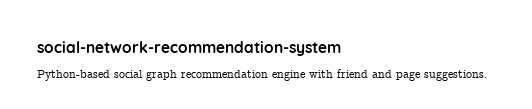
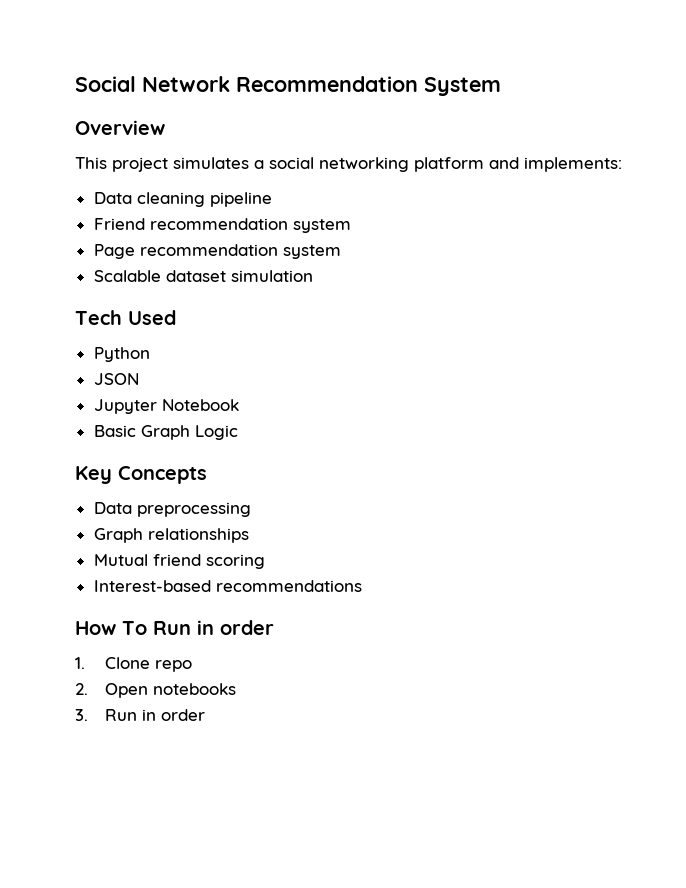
[37,41,341,56] [37,69,487,81] social-network-recommendation-system // Python-based social graph recommendation engine with friend and page suggestions. -> [75,76,501,96] [75,120,165,135] [75,157,622,172] [93,192,272,207] [93,218,351,233] [93,244,341,259] [93,270,313,282] [75,310,176,325] [93,347,150,362] [93,373,139,385] [93,399,239,414] [93,425,238,440] [75,466,207,484] [93,502,251,517] [93,528,249,543] [93,554,265,569] [93,580,362,592] [75,620,274,635] [75,657,192,672] [75,683,236,698] [75,709,205,721] Social Network Recommendation System // Overview // This project simulates a social networking platform and implements: // Data cleaning pipeline // Friend recommendation system // Page recommendation system // Scalable dataset simulation // Tech Used // Python // JSON // Jupyter Notebook // Basic Graph Logic // Key Concepts // Data preprocessing // Graph relationships // Mutual friend scoring // Interest-based recommendations // How To Run in order // 1. Clone repo // 2. Open notebooks // 3. Run in order

